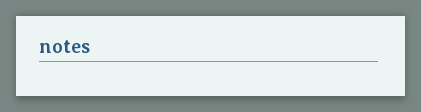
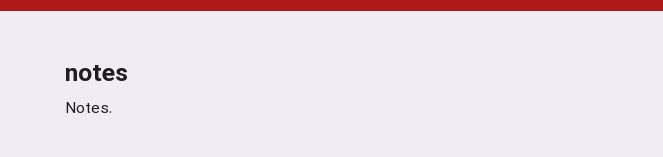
(90, 46) none -> [65,102,112,113] // Notes.

